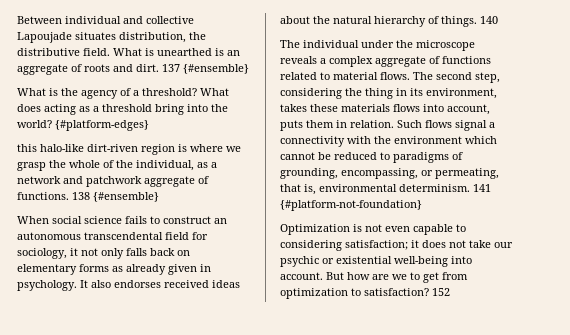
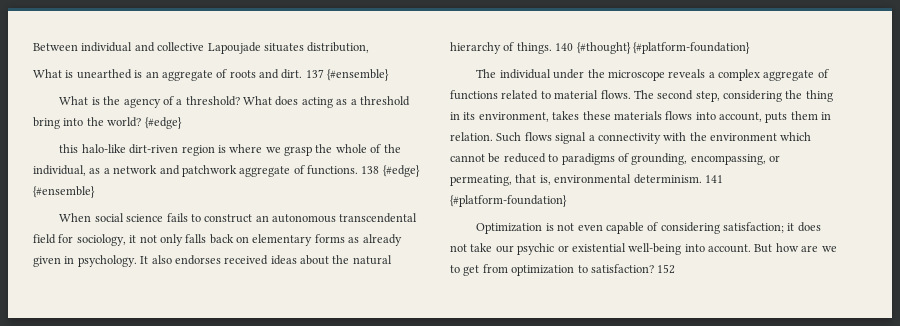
[189,32,206,40] [17,48,110,56] the distributive field. -> (370, 47) //
[55,120,149,131] {#platform-edges} -> [144,117,182,129] {#edge}
(90, 196) none -> [382,165,420,177] {#edge}
(498, 20) none -> [576,42,750,54] {#thought} {#platform-foundation}
[280,200,422,211] {#platform-not-foundation} -> [450,195,567,207] {#platform-foundation}
[456,224,466,232] to -> [647,222,659,231] of

